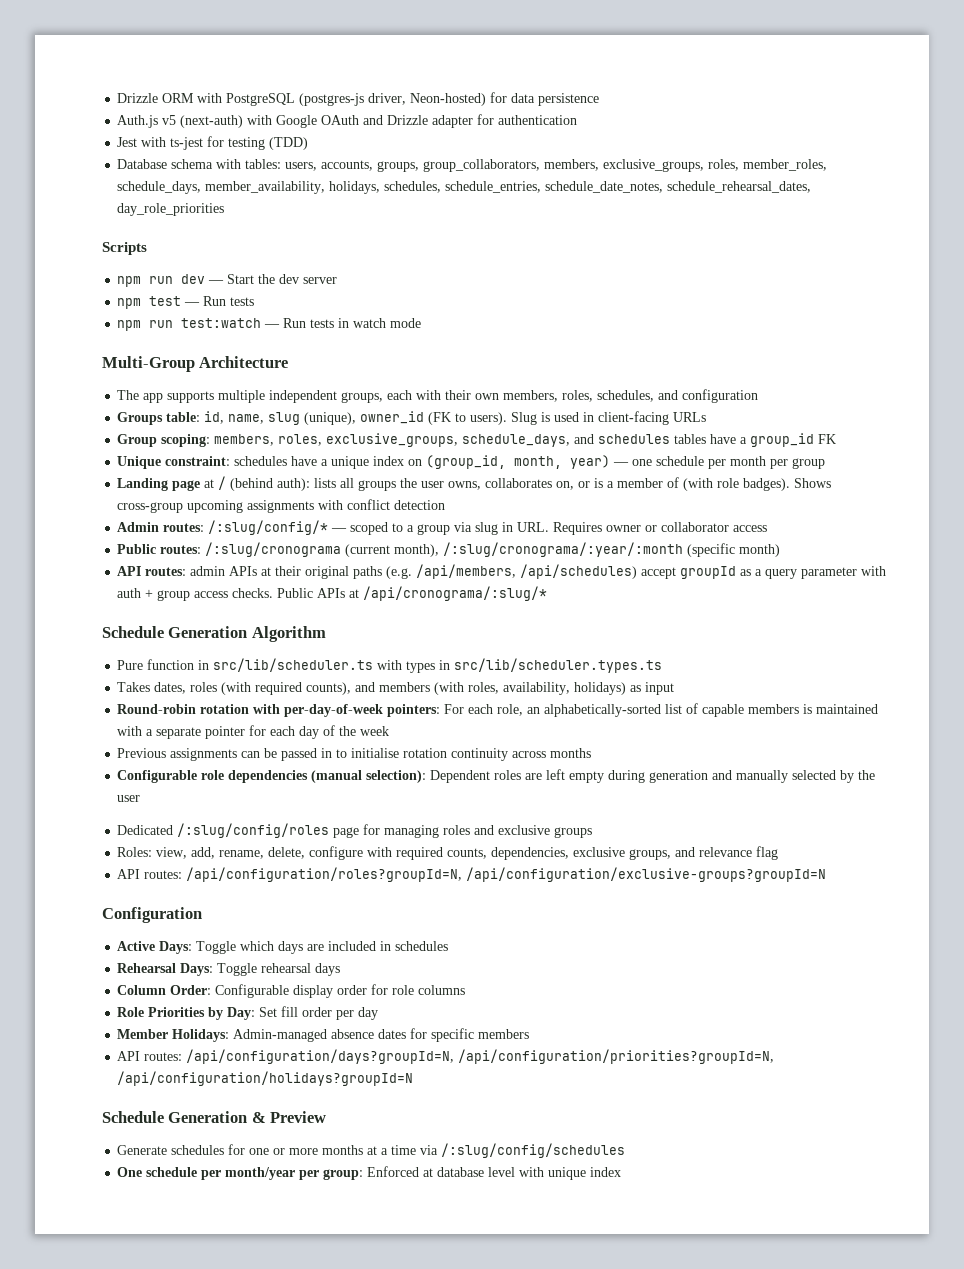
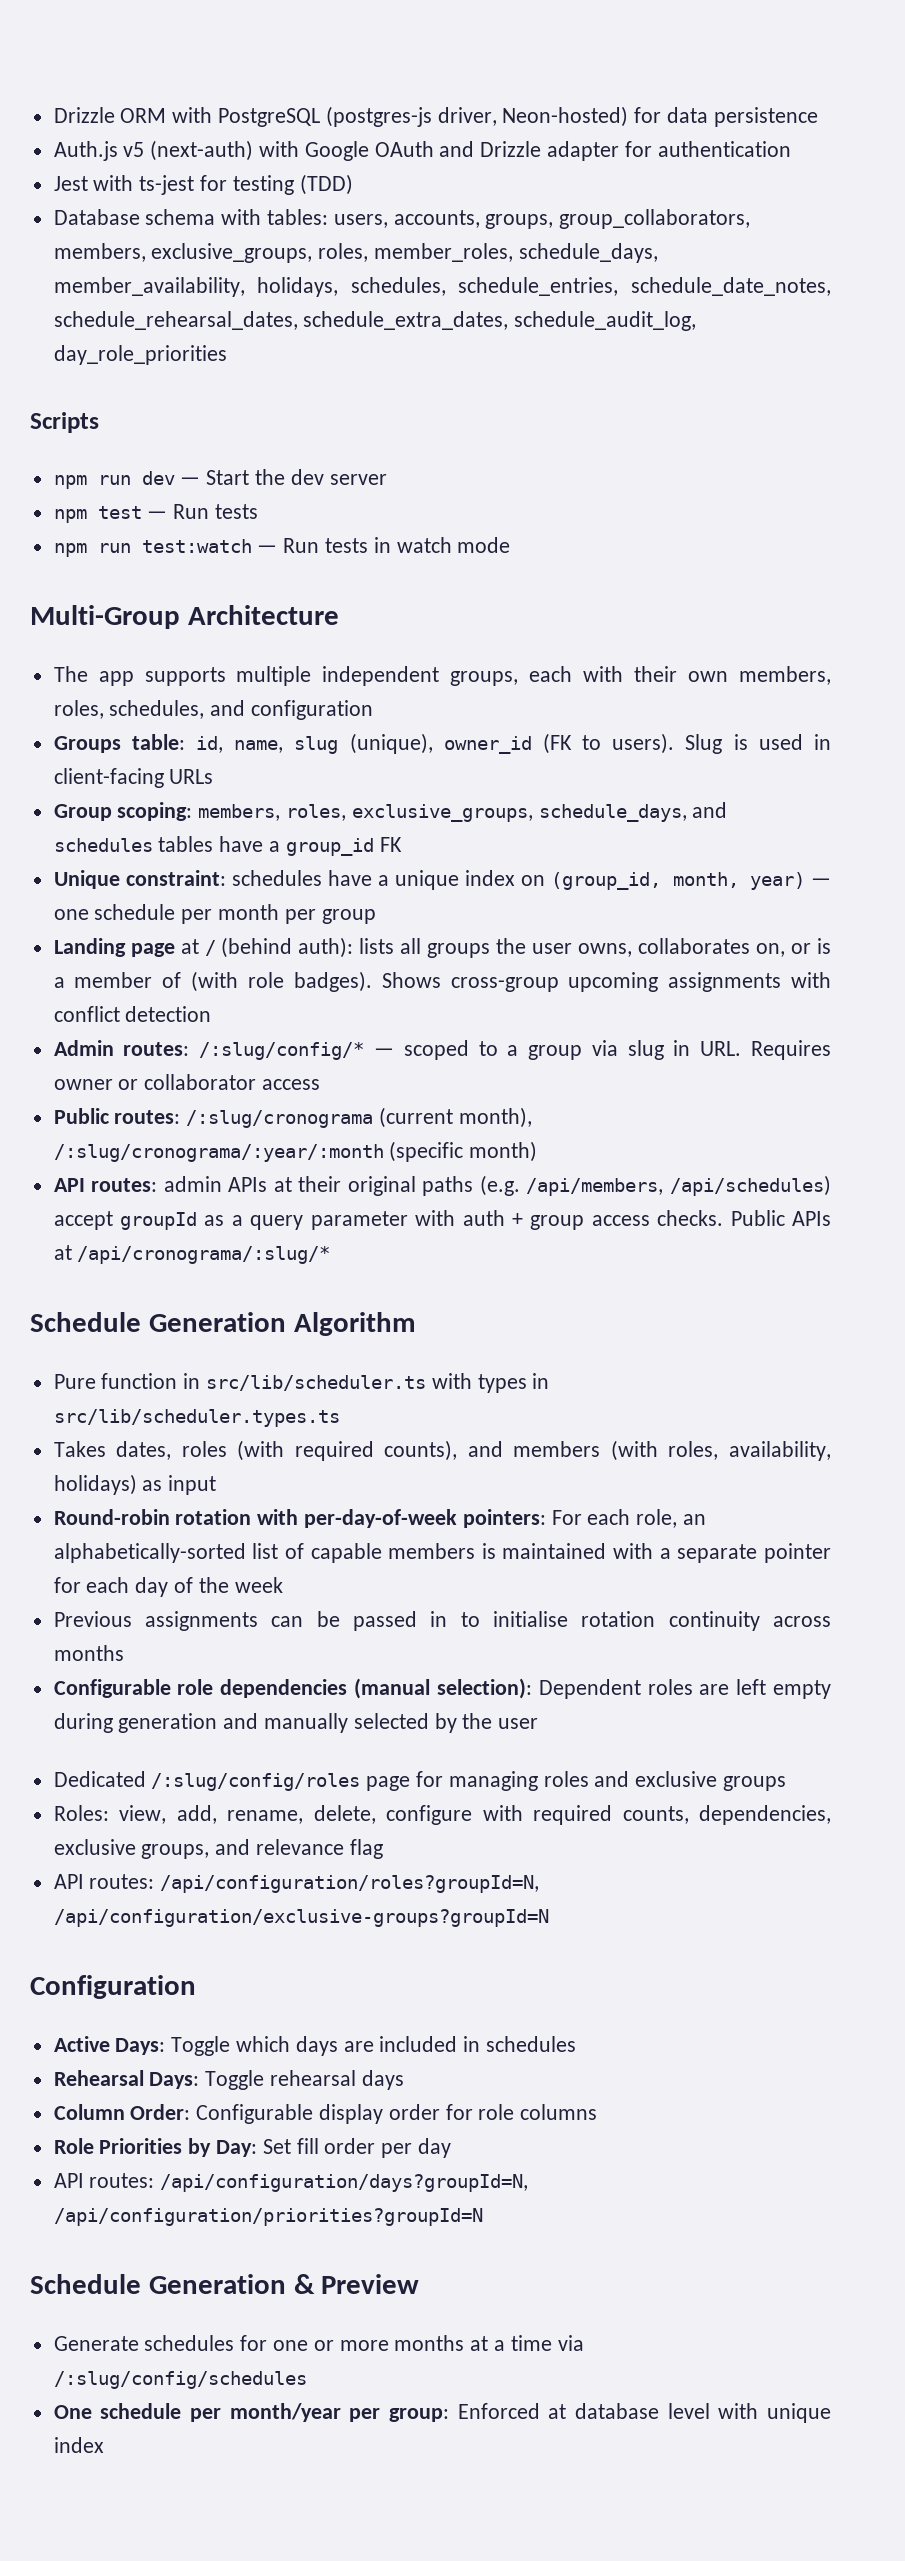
(812, 187) none -> [303,311,697,331] schedule_extra_dates, schedule_audit_log,
[117,1028,530,1042] // Member Holidays: Admin-managed absence dates for specific members -> (452, 2148) none
[458,1049,775,1064] [117,1071,414,1086] /api/configuration/priorities?groupId=N, /api/configuration/holidays?groupId=N -> [53,2208,483,2226] /api/configuration/priorities?groupId=N

